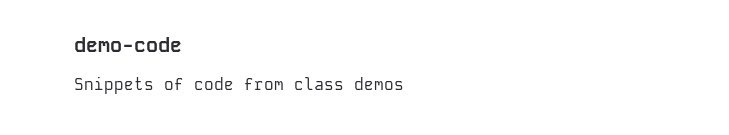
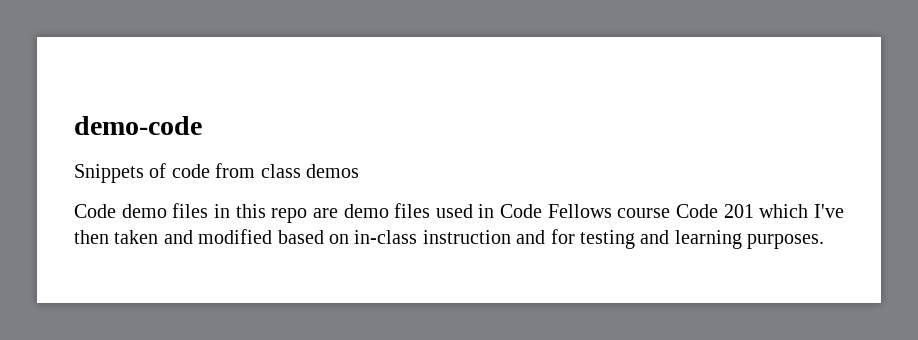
(404, 83) none -> [74,203,844,223] [74,229,825,249] // Code demo files in this repo are demo files used in Code Fellows course Code 201 which I've then taken and modified based on in-class instruction and for testing and learning purposes.

